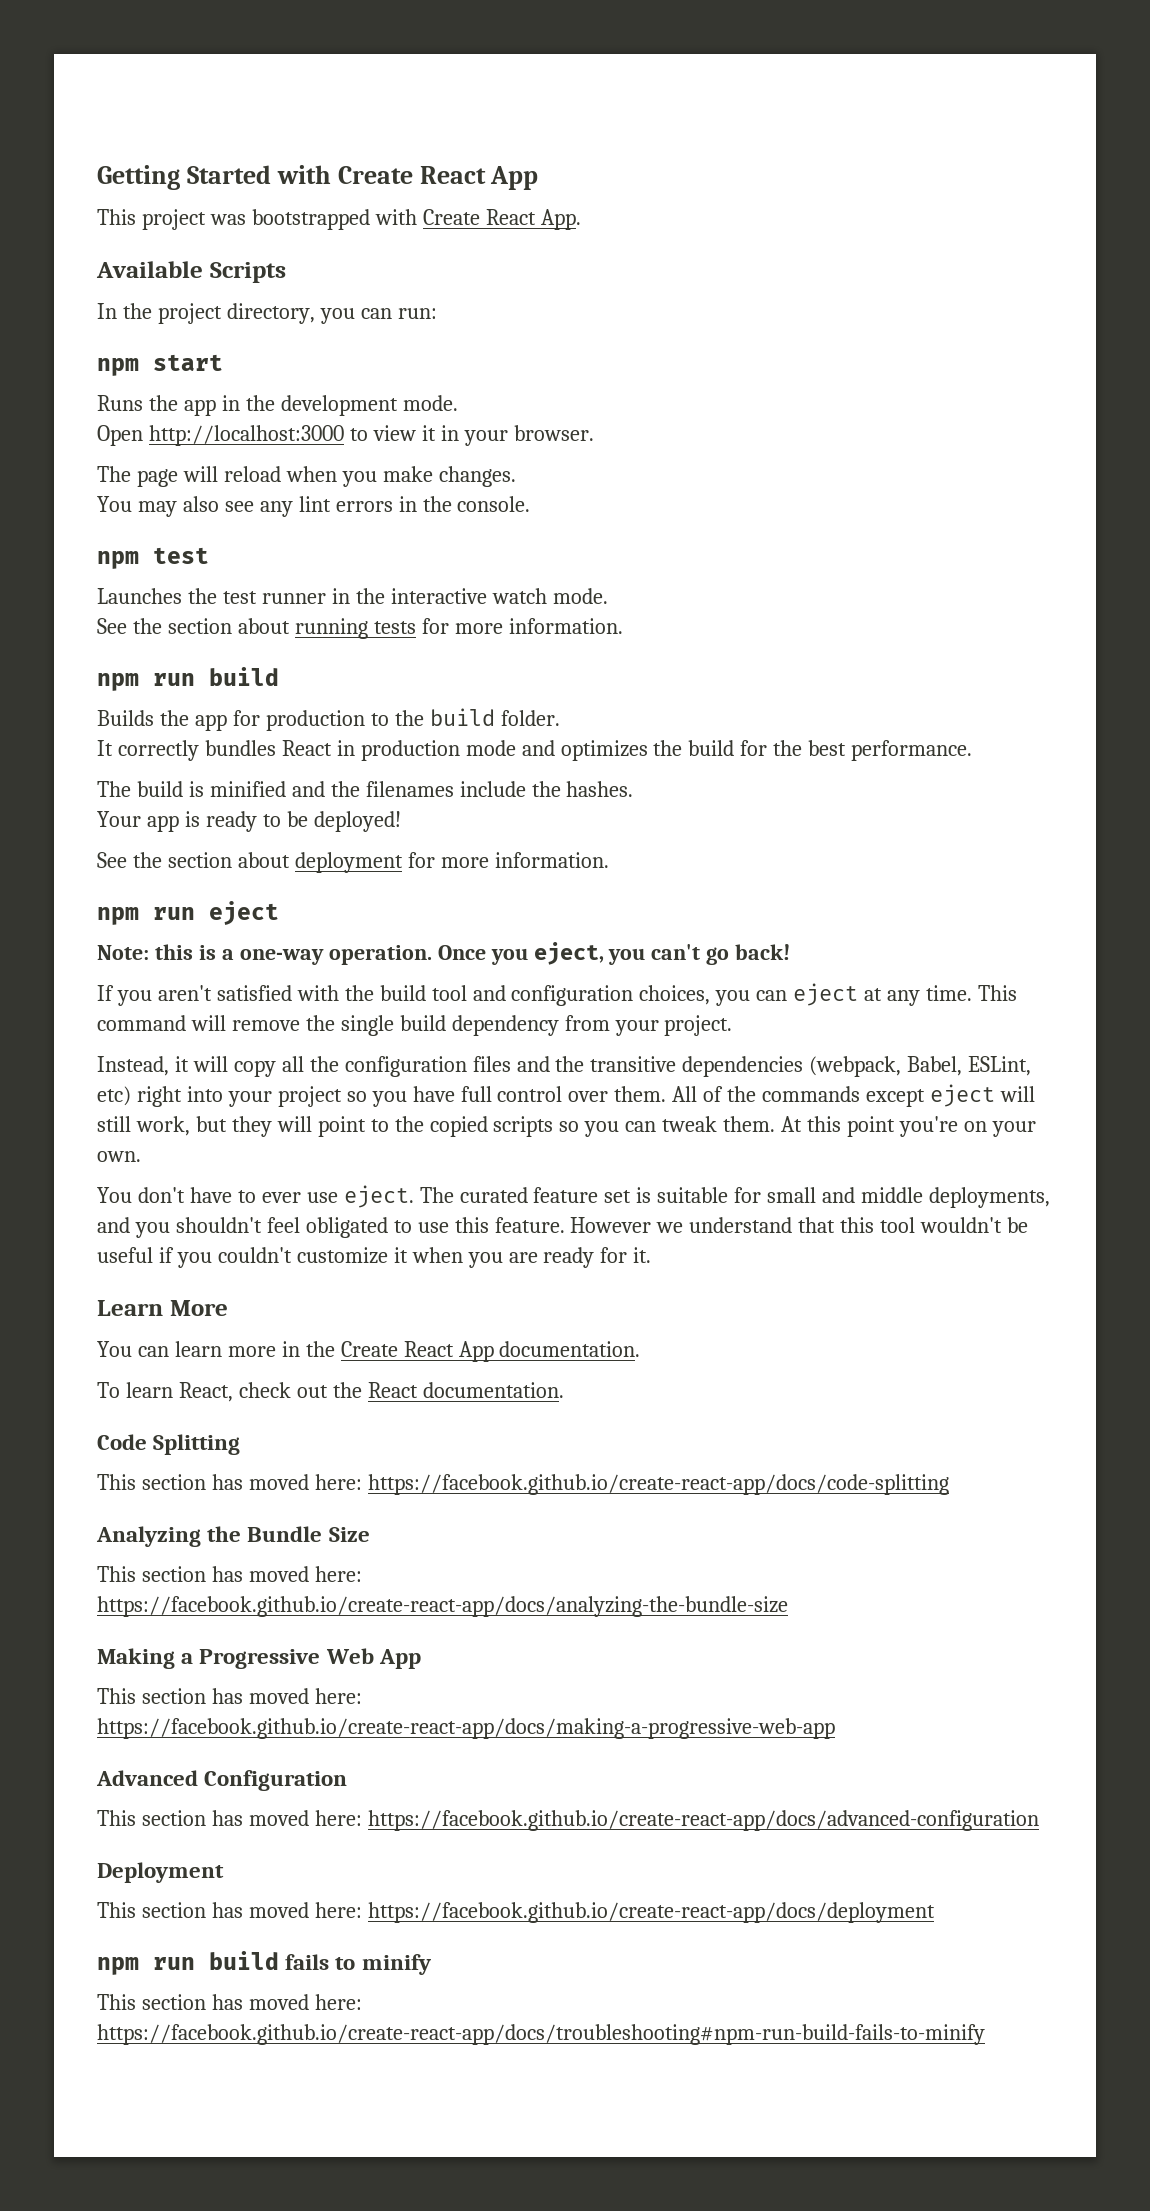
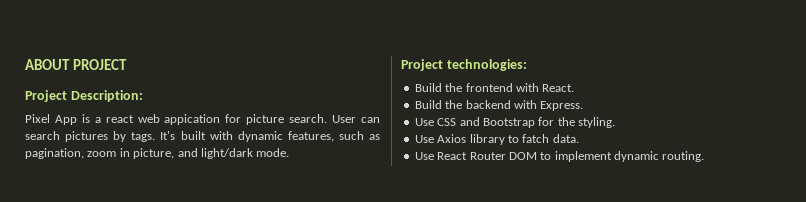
[97,165,539,190] [97,209,581,230] [96,261,286,283] [97,303,437,324] [97,354,223,376] [97,395,458,416] [97,425,594,446] [97,466,516,487] [97,496,531,517] [97,547,209,569] [97,588,608,604] [97,618,623,639] [97,667,279,691] [97,708,560,731] [97,740,973,761] [97,781,634,797] [97,811,401,832] [97,852,609,873] [97,901,279,925] [97,942,791,965] [97,983,1017,1006] [97,1015,733,1036] [97,1056,1032,1077] [97,1084,1035,1107] [97,1116,1036,1137] [97,1151,141,1162] [97,1185,1050,1208] [97,1217,1029,1238] [97,1247,652,1268] [97,1300,228,1316] [97,1341,641,1362] [97,1382,564,1402] [97,1434,241,1455] [97,1474,949,1495] [96,1526,370,1547] [97,1566,362,1582] [97,1596,788,1617] [97,1648,421,1669] [97,1688,362,1704] [97,1718,835,1739] [96,1770,348,1791] [97,1810,1039,1831] [97,1862,224,1883] [97,1902,935,1923] [97,1951,431,1975] [97,1994,362,2010] [97,2024,985,2045] Getting Started with Create React App // This project was bootstrapped with Create React App. // Available Scripts // In the project directory, you can run: // npm start // Runs the app in the development mode. // Open http://localhost:3000 to view it in your browser. // The page will reload when you make changes. // You may also see any lint errors in the console. // npm test // Launches the test runner in the interactive watch mode. // See the section about running tests for more information. // npm run build // Builds the app for production to the build folder. // It correctly bundles React in production mode and optimizes the build for the best performance. // The build is minified and the filenames include the hashes. // Your app is ready to be deployed! // See the section about deployment for more information. // npm run eject // Note: this is a one-way operation. Once you eject, you can't go back! // If you aren't satisfied with the build tool and configuration choices, you can eject at any time. This command will remove the single build dependency from your project. // Instead, it will copy all the configuration files and the transitive dependencies (webpack, Babel, ESLint, etc) right into your project so you have full control over them. All of the commands except eject will still work, but they will point to the copied scripts so you can tweak them. At this point you're on your own. // You don't have to ever use eject. The curated feature set is suitable for small and middle deployments, and you shouldn't feel obligated to use this feature. However we understand that this tool wouldn't be useful if you couldn't customize it when you are ready for it. // Learn More // You can learn more in the Create React App documentation. // To learn React, check out the React documentation. // Code Splitting // This section has moved here: https://facebook.github.io/create-react-app/docs/code-splitting // Analyzing the Bundle Size // This section has moved here: https://facebook.github.io/create-react-app/docs/analyzing-the-bundle-size // Making a Progressive Web App // This section has moved here: https://facebook.github.io/create-react-app/docs/making-a-progressive-web-app // Advanced Configuration // This section has moved here: https://facebook.github.io/create-react-app/docs/advanced-configuration // Deployment // This section has moved here: https://facebook.github.io/create-react-app/docs/deployment // npm run build fails to minify // This section has moved here: https://facebook.github.io/create-react-app/docs/troubleshooting#npm-run-build-fails-to-minify -> [25,59,127,70] [25,90,143,102] [25,114,381,125] [25,131,380,142] [25,148,290,159] [401,59,527,71] [414,83,575,92] [414,100,584,111] [414,117,615,128] [414,134,579,145] [414,151,705,162] ABOUT PROJECT // Project Description: // Pixel App is a react web appication for picture search. User can search pictures by tags. It's built with dynamic features, such as pagination, zoom in picture, and light/dark mode. // Project technologies: // Build the frontend with React. // Build the backend with Express. // Use CSS and Bootstrap for the styling. // Use Axios library to fatch data. // Use React Router DOM to implement dynamic routing.

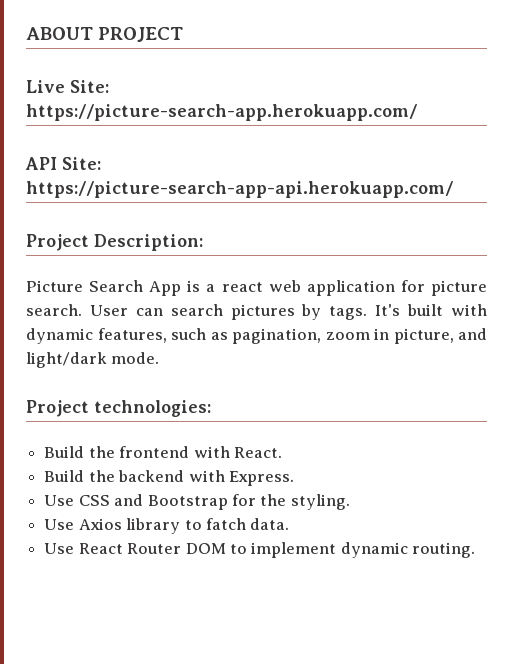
(127, 64) none -> [26,80,109,93] [26,104,417,121] [25,157,101,170] [26,181,453,198] // Live Site: https://picture-search-app.herokuapp.com/ // API Site: https://picture-search-app-api.herokuapp.com/
[25,114,50,123] Pixel -> [26,280,144,292] Picture Search
[164,114,221,125] appication -> [306,280,395,296] application

